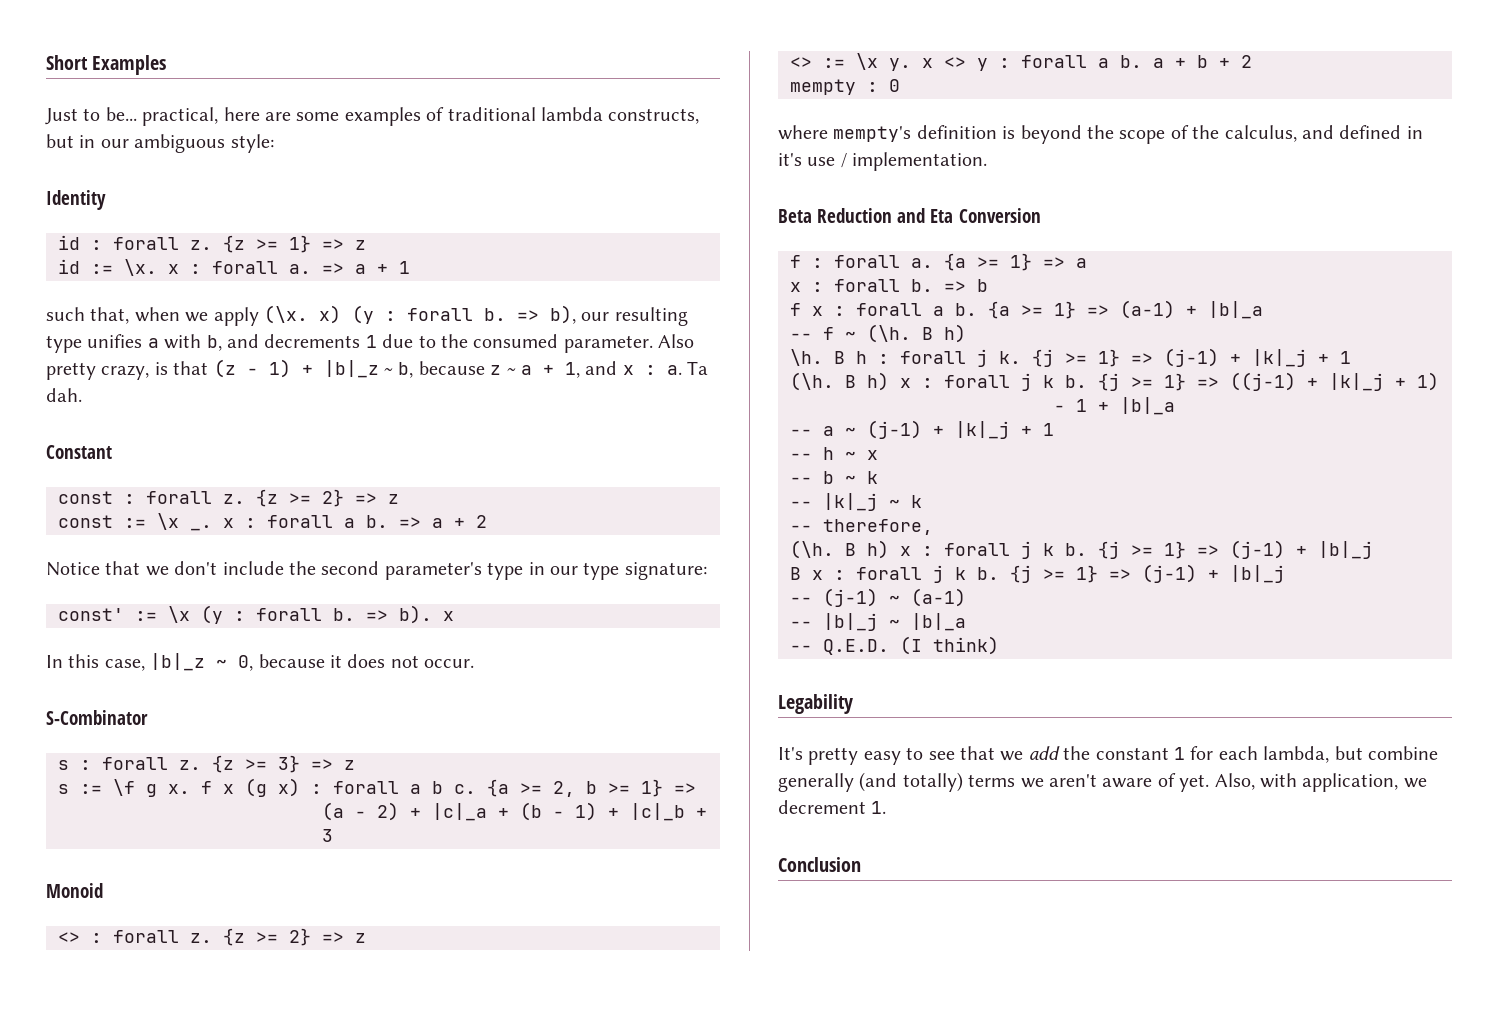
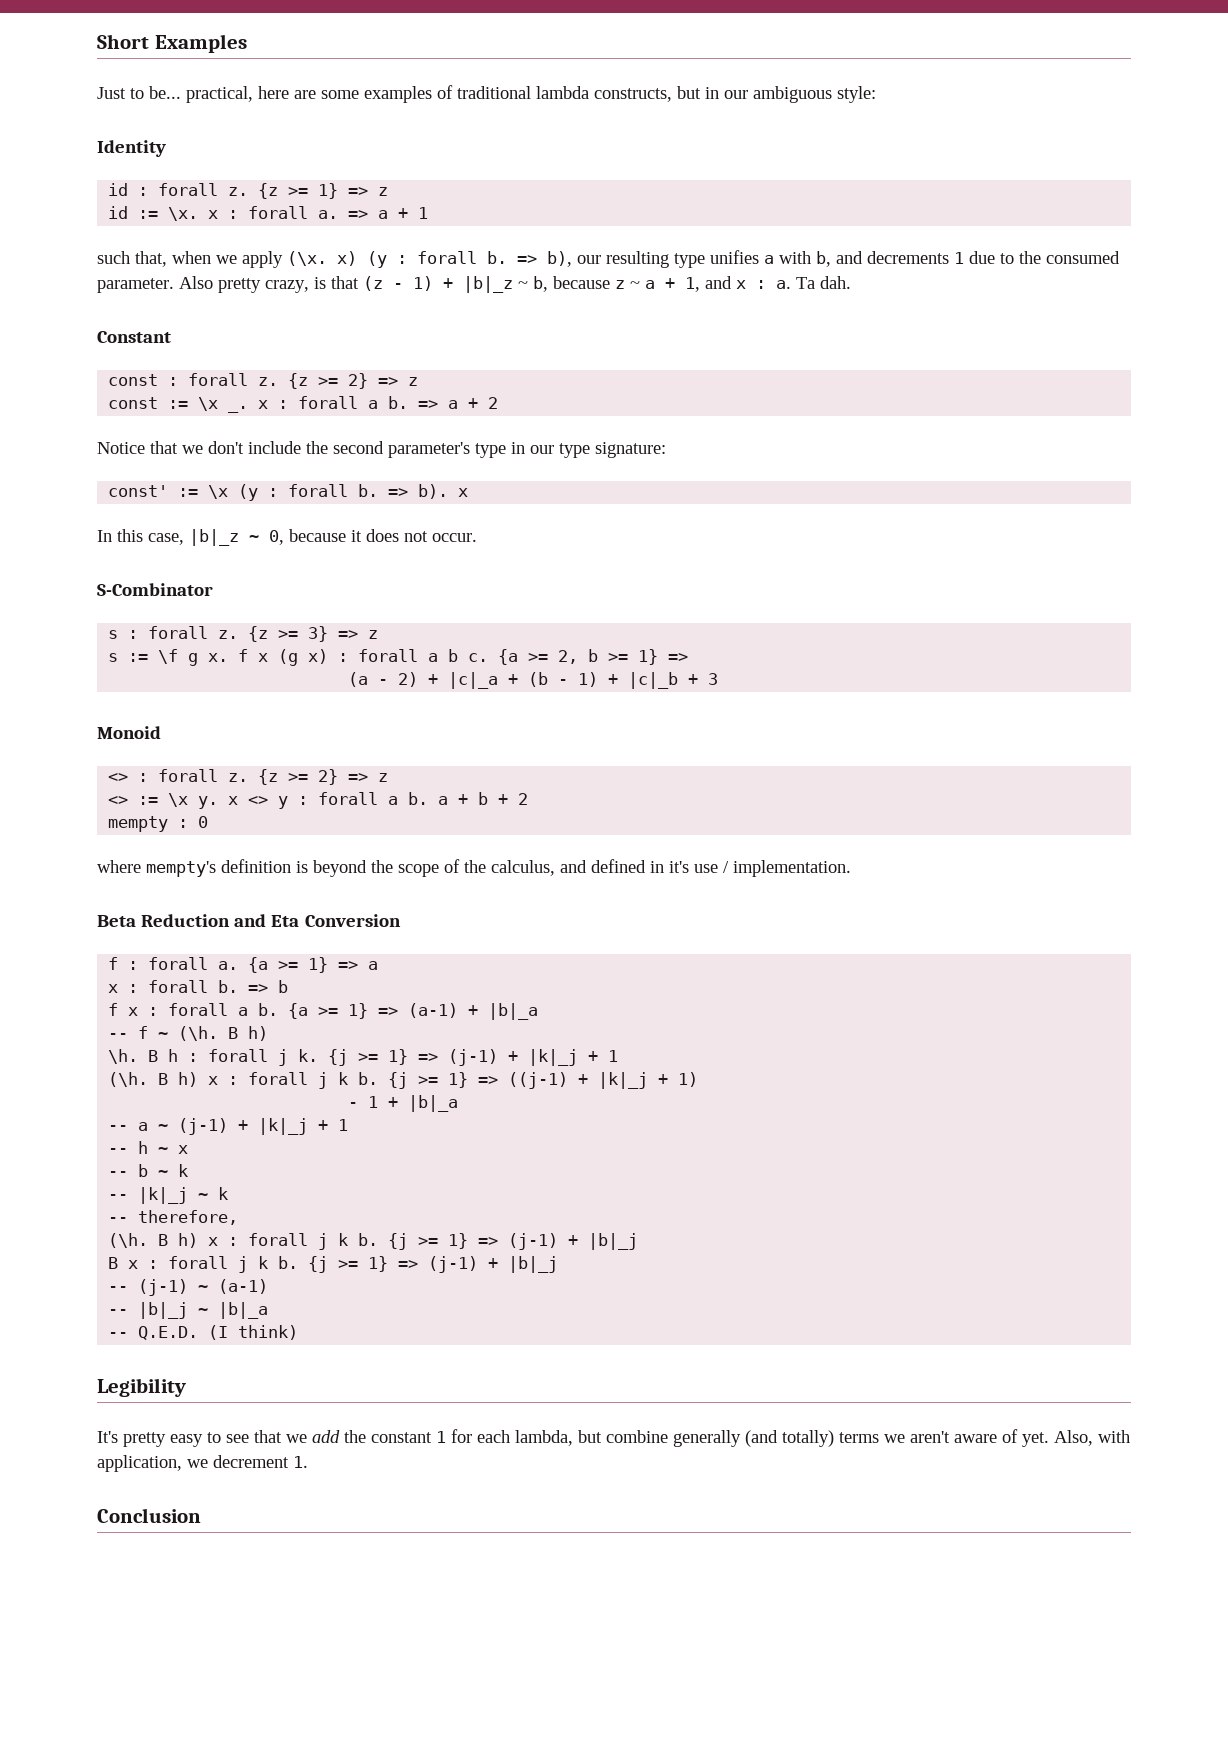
[778,694,853,714] Legability -> [97,1378,186,1397] Legibility

